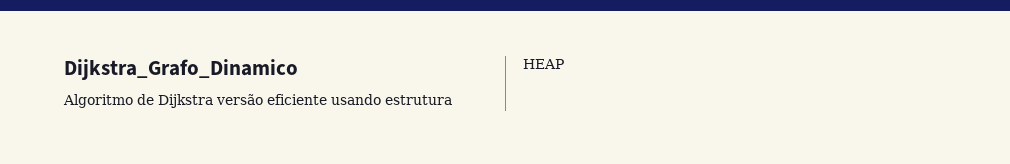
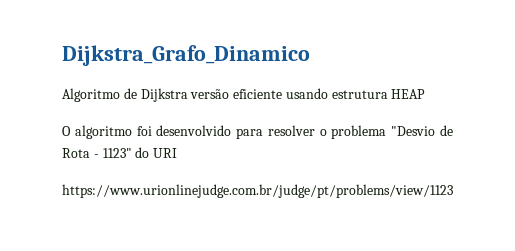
(564, 64) none -> [62,125,453,139] [62,147,178,158] [62,184,453,198] // O algoritmo foi desenvolvido para resolver o problema "Desvio de Rota - 1123" do URI // https://www.urionlinejudge.com.br/judge/pt/problems/view/1123

